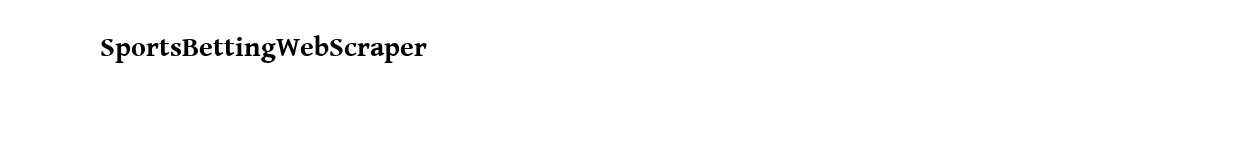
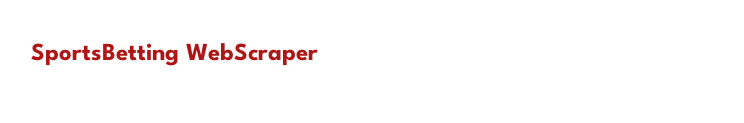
[100,35,427,63] SportsBettingWebScraper -> [31,43,318,66] SportsBetting WebScraper

